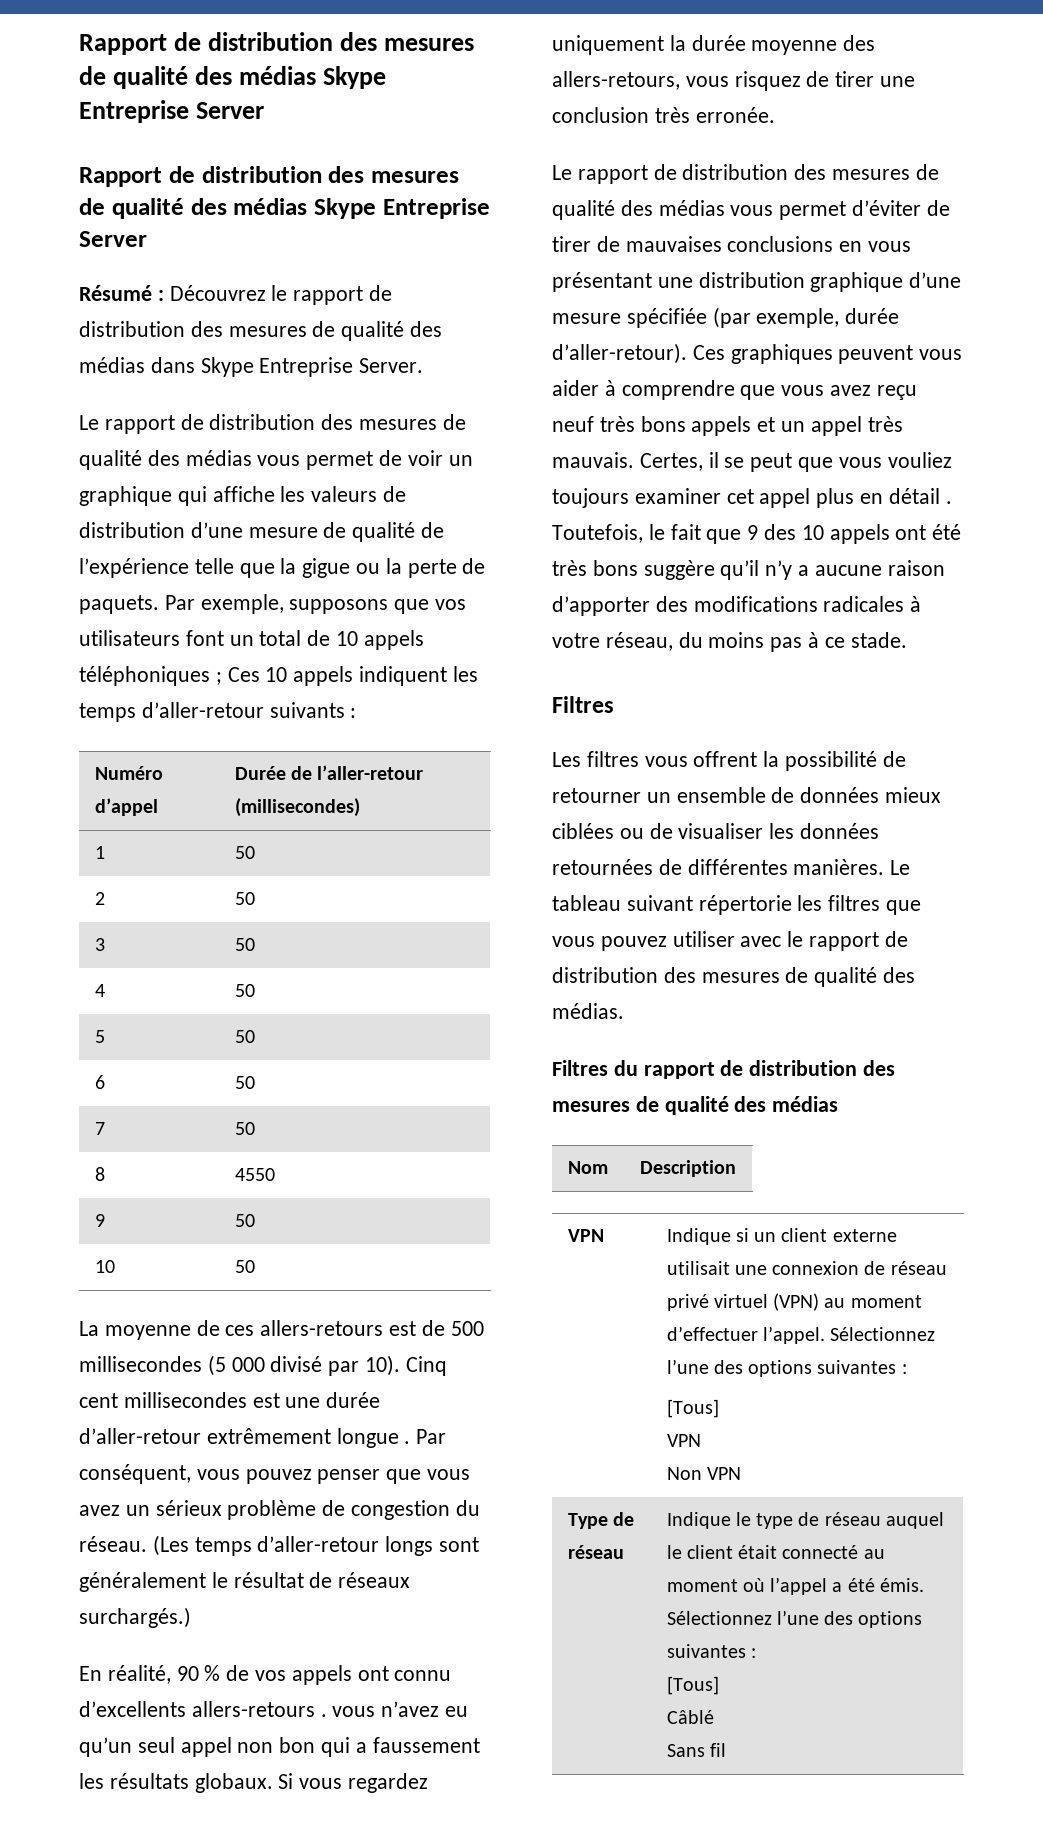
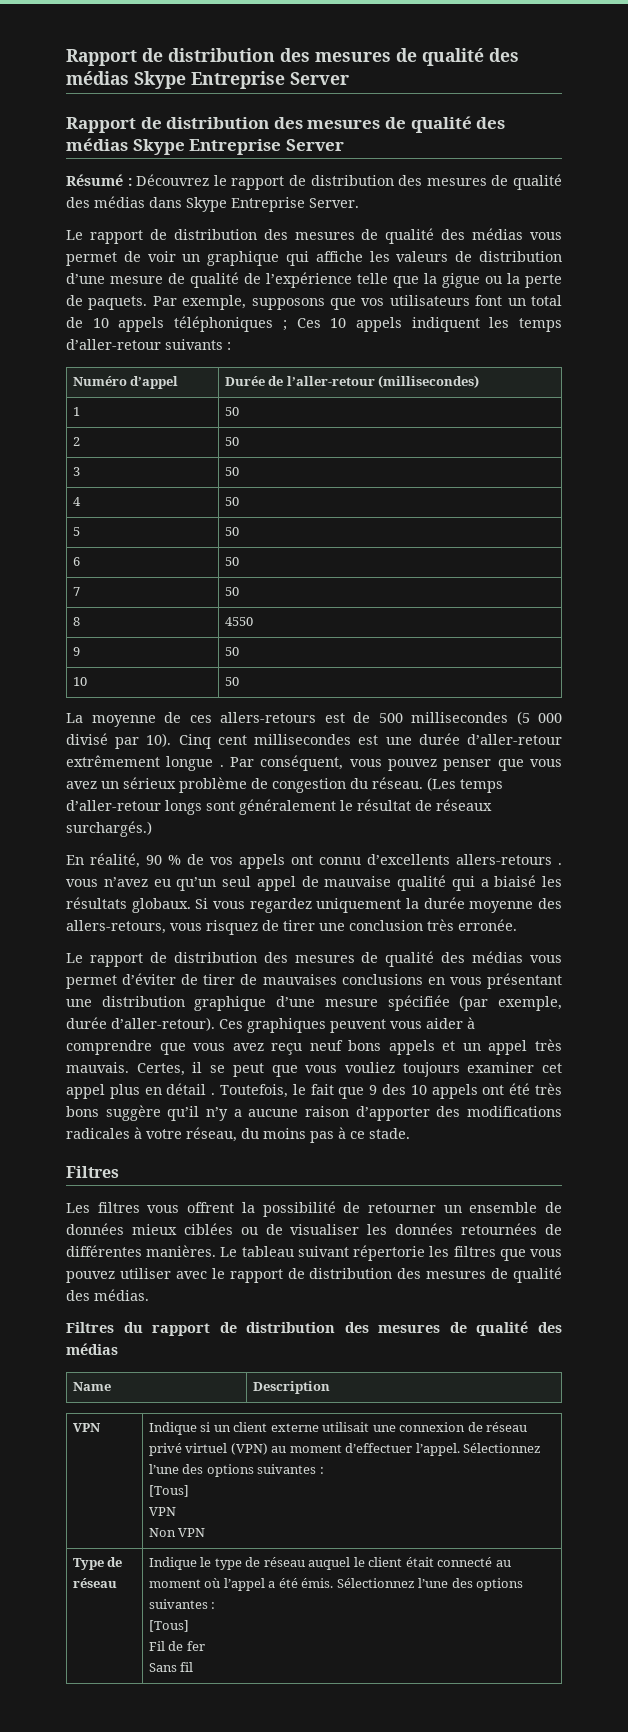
[237,1737,316,1753] non bon -> [301,875,446,891] de mauvaise qualité
[372,1737,480,1753] faussement -> [494,875,537,887] biaisé
[599,416,635,432] très -> (343, 1045) none
[567,1161,608,1174] Nom -> [72,1382,111,1391] Name
[666,1710,714,1724] Câblé -> [148,1641,205,1651] Fil de fer

